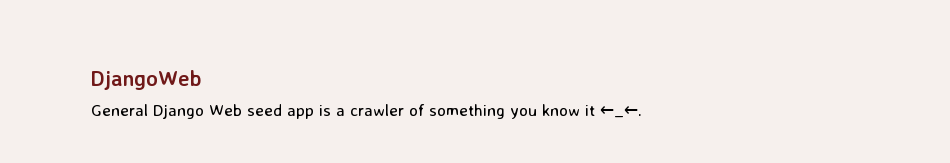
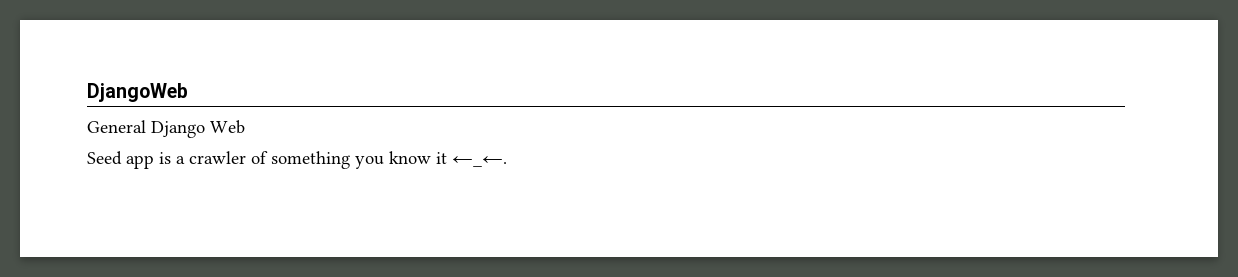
[247,104,282,116] seed -> [87,151,122,165] // Seed

